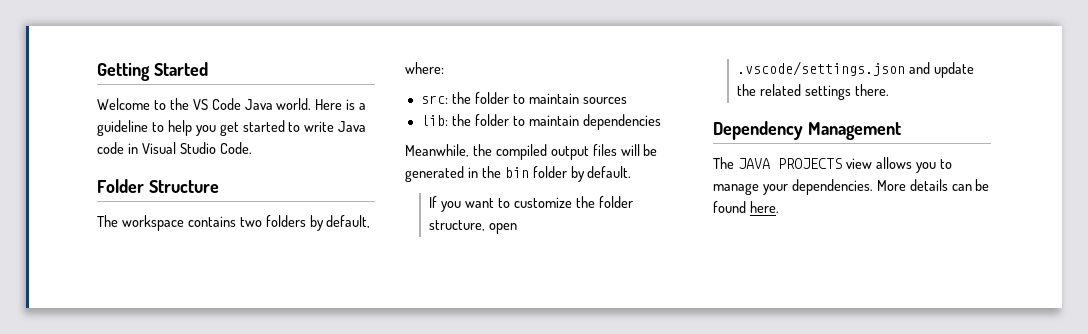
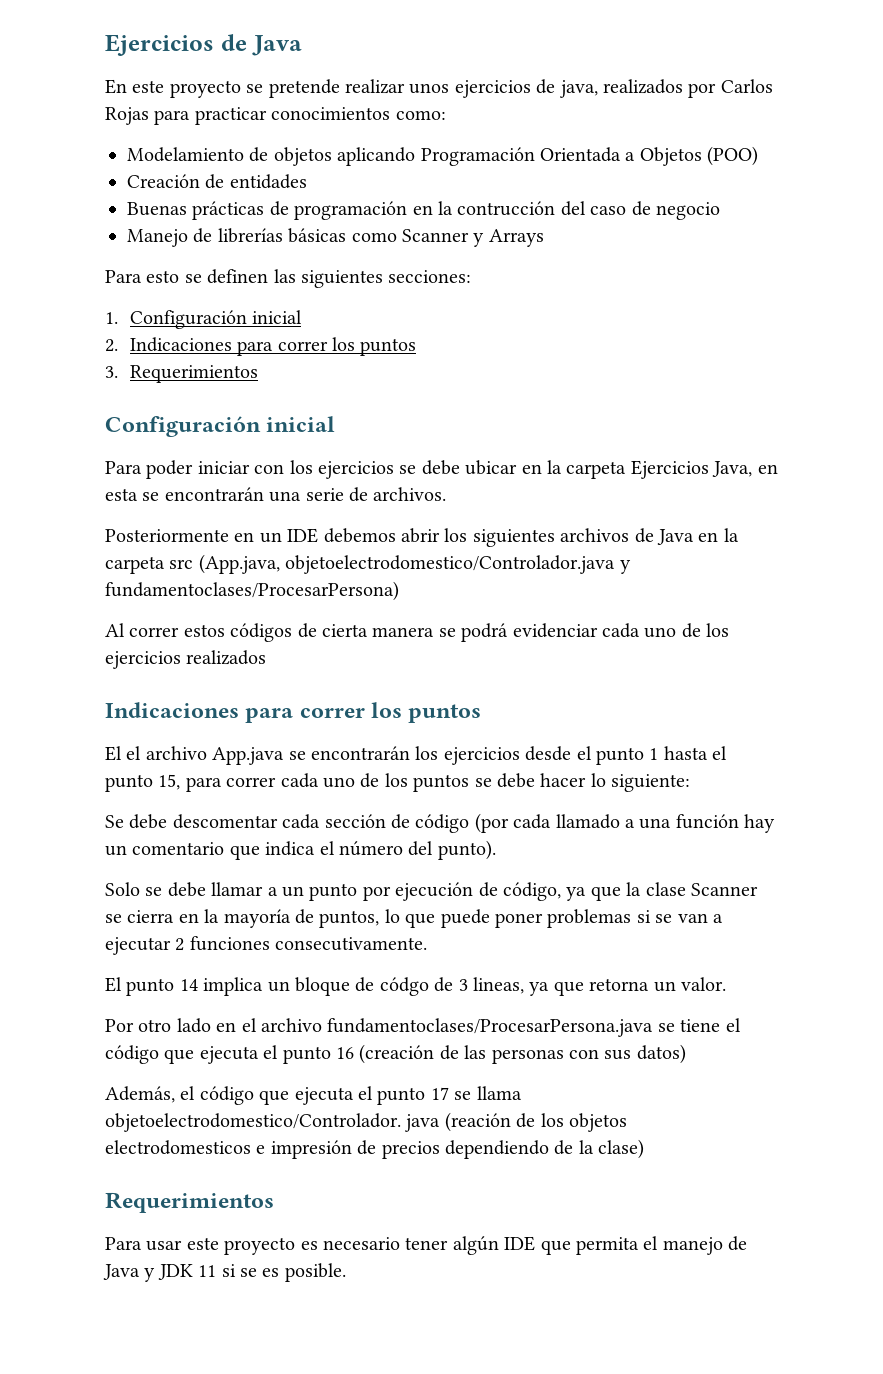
[97,62,208,81] [97,98,367,110] [97,120,367,136] [97,142,252,154] [97,179,219,193] [97,215,371,231] [405,62,444,74] [420,92,627,104] [420,114,661,130] [405,144,658,160] [405,166,632,182] [429,196,633,212] [429,220,518,234] [737,61,975,78] [737,84,890,100] [713,121,901,140] [713,157,952,173] [713,179,990,195] [713,201,779,213] Getting Started // Welcome to the VS Code Java world. Here is a guideline to help you get started to write Java code in Visual Studio Code. // Folder Structure // The workspace contains two folders by default, where: // src: the folder to maintain sources // lib: the folder to maintain dependencies // Meanwhile, the compiled output files will be generated in the bin folder by default. // If you want to customize the folder structure, open .vscode/settings.json and update the related settings there. // Dependency Management // The JAVA PROJECTS view allows you to manage your dependencies. More details can be found here. -> [105,34,302,56] [105,79,773,98] [105,107,446,125] [127,146,759,166] [127,174,307,189] [127,201,720,220] [127,228,544,247] [105,269,472,288] [105,310,303,329] [105,337,417,356] [105,365,258,383] [105,416,336,437] [105,460,778,479] [105,487,447,502] [105,528,739,547] [105,554,631,574] [105,581,399,601] [105,623,730,642] [105,650,267,669] [105,702,482,723] [105,746,728,765] [105,773,691,792] [105,813,776,833] [105,840,496,860] [105,882,758,901] [105,909,723,928] [105,936,428,955] [105,977,726,996] [105,1018,741,1037] [105,1044,686,1064] [105,1086,522,1105] [105,1112,627,1132] [105,1139,645,1159] [105,1192,274,1213] [105,1236,748,1255] [103,1263,346,1282] Ejercicios de Java // En este proyecto se pretende realizar unos ejercicios de java, realizados por Carlos Rojas para practicar conocimientos como: // Modelamiento de objetos aplicando Programación Orientada a Objetos (POO) // Creación de entidades // Buenas prácticas de programación en la contrucción del caso de negocio // Manejo de librerías básicas como Scanner y Arrays // Para esto se definen las siguientes secciones: // 1. Configuración inicial // 2. Indicaciones para correr los puntos // 3. Requerimientos // Configuración inicial // Para poder iniciar con los ejercicios se debe ubicar en la carpeta Ejercicios Java, en esta se encontrarán una serie de archivos. // Posteriormente en un IDE debemos abrir los siguientes archivos de Java en la carpeta src (App.java, objetoelectrodomestico/Controlador.java y fundamentoclases/ProcesarPersona) // Al correr estos códigos de cierta manera se podrá evidenciar cada uno de los ejercicios realizados // Indicaciones para correr los puntos // El el archivo App.java se encontrarán los ejercicios desde el punto 1 hasta el punto 15, para correr cada uno de los puntos se debe hacer lo siguiente: // Se debe descomentar cada sección de código (por cada llamado a una función hay un comentario que indica el número del punto). // Solo se debe llamar a un punto por ejecución de código, ya que la clase Scanner se cierra en la mayoría de puntos, lo que puede poner problemas si se van a ejecutar 2 funciones consecutivamente. // El punto 14 implica un bloque de códgo de 3 lineas, ya que retorna un valor. // Por otro lado en el archivo fundamentoclases/ProcesarPersona.java se tiene el código que ejecuta el punto 16 (creación de las personas con sus datos) // Además, el código que ejecuta el punto 17 se llama objetoelectrodomestico/Controlador. java (reación de los objetos electrodomesticos e impresión de precios dependiendo de la clase) // Requerimientos // Para usar este proyecto es necesario tener algún IDE que permita el manejo de Java y JDK 11 si se es posible.

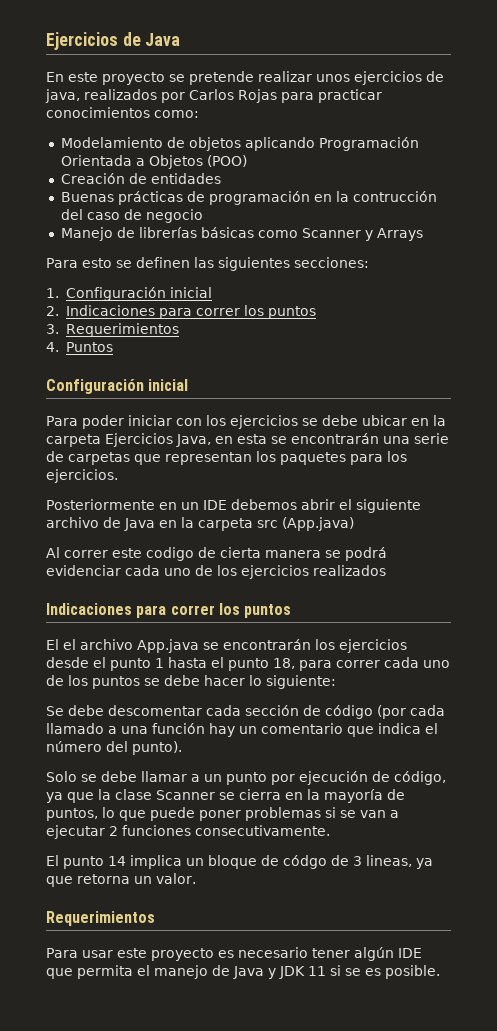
(258, 374) none -> [46,342,113,352] // 4. Puntos
[373,487,447,501] archivos. -> [68,451,407,465] [46,469,118,483] carpetas que representan los paquetes para los ejercicios.
[444,528,630,547] los siguientes archivos -> [339,499,421,513] [46,517,99,528] el siguiente archivo
[198,554,631,574] [105,581,399,601] (App.java, objetoelectrodomestico/Controlador.java y fundamentoclases/ProcesarPersona) -> [282,517,354,531] (App.java)
[183,623,293,642] estos códigos -> [112,547,194,561] este codigo
[158,774,181,790] 15, -> [273,658,295,669] 18,
[105,1018,741,1037] [105,1044,686,1064] [105,1086,522,1105] [105,1112,627,1132] [105,1139,645,1159] // Por otro lado en el archivo fundamentoclases/ProcesarPersona.java se tiene el código que ejecuta el punto 16 (creación de las personas con sus datos) // Además, el código que ejecuta el punto 17 se llama objetoelectrodomestico/Controlador. java (reación de los objetos electrodomesticos e impresión de precios dependiendo de la clase) -> (196, 878) none

